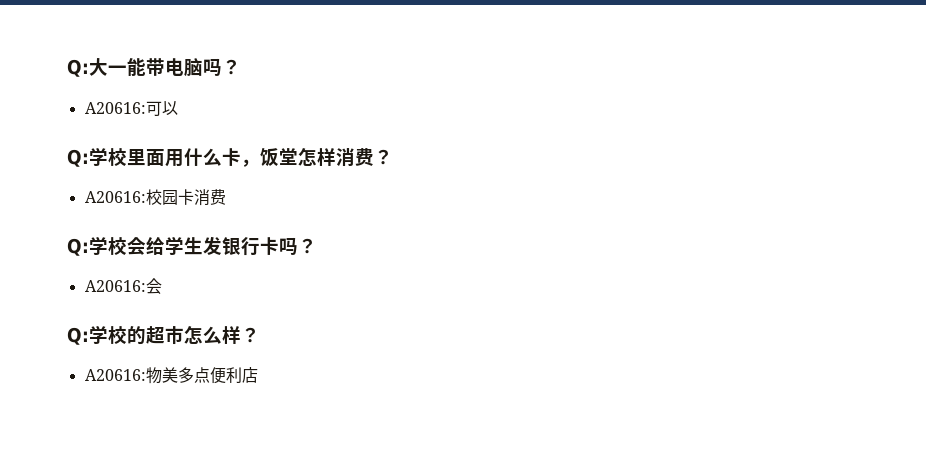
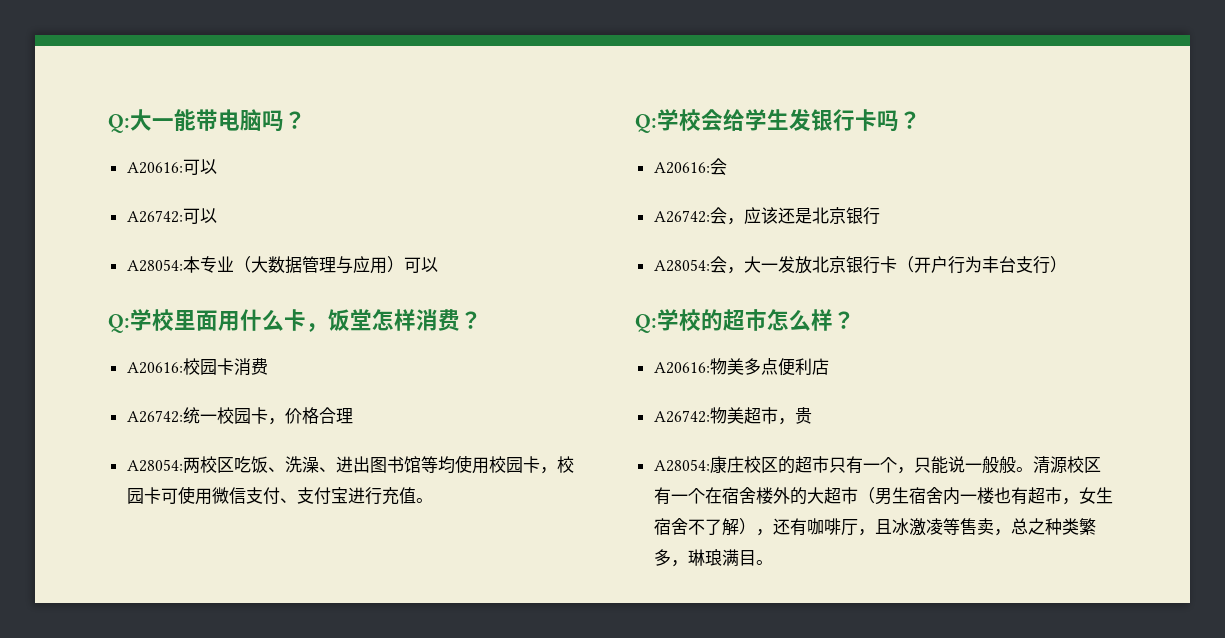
(178, 108) none -> [126,208,217,224] [126,256,438,274] // A26742:可以 // A28054:本专业（大数据管理与应用）可以
(226, 197) none -> [126,407,353,425] [126,455,574,474] [126,486,433,505] // A26742:统一校园卡，价格合理 // A28054:两校区吃饭、洗澡、进出图书馆等均使用校园卡，校园卡可使用微信支付、支付宝进行充值。
(162, 286) none -> [653,207,880,225] [653,256,1067,274] // A26742:会，应该还是北京银行 // A28054:会，大一发放北京银行卡（开户行为丰台支行）
(258, 375) none -> [653,407,812,425] [653,456,1101,474] [653,487,1113,505] [653,518,1096,536] [653,549,773,567] // A26742:物美超市，贵 // A28054:康庄校区的超市只有一个，只能说一般般。清源校区有一个在宿舍楼外的大超市（男生宿舍内一楼也有超市，女生宿舍不了解），还有咖啡厅，且冰激凌等售卖，总之种类繁多，琳琅满目。

